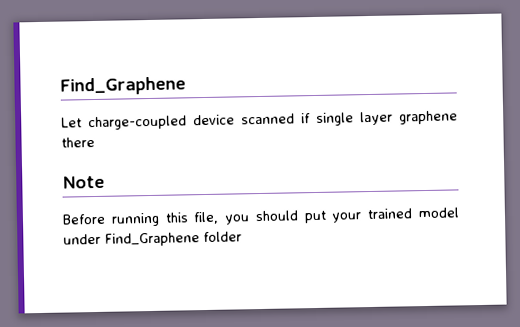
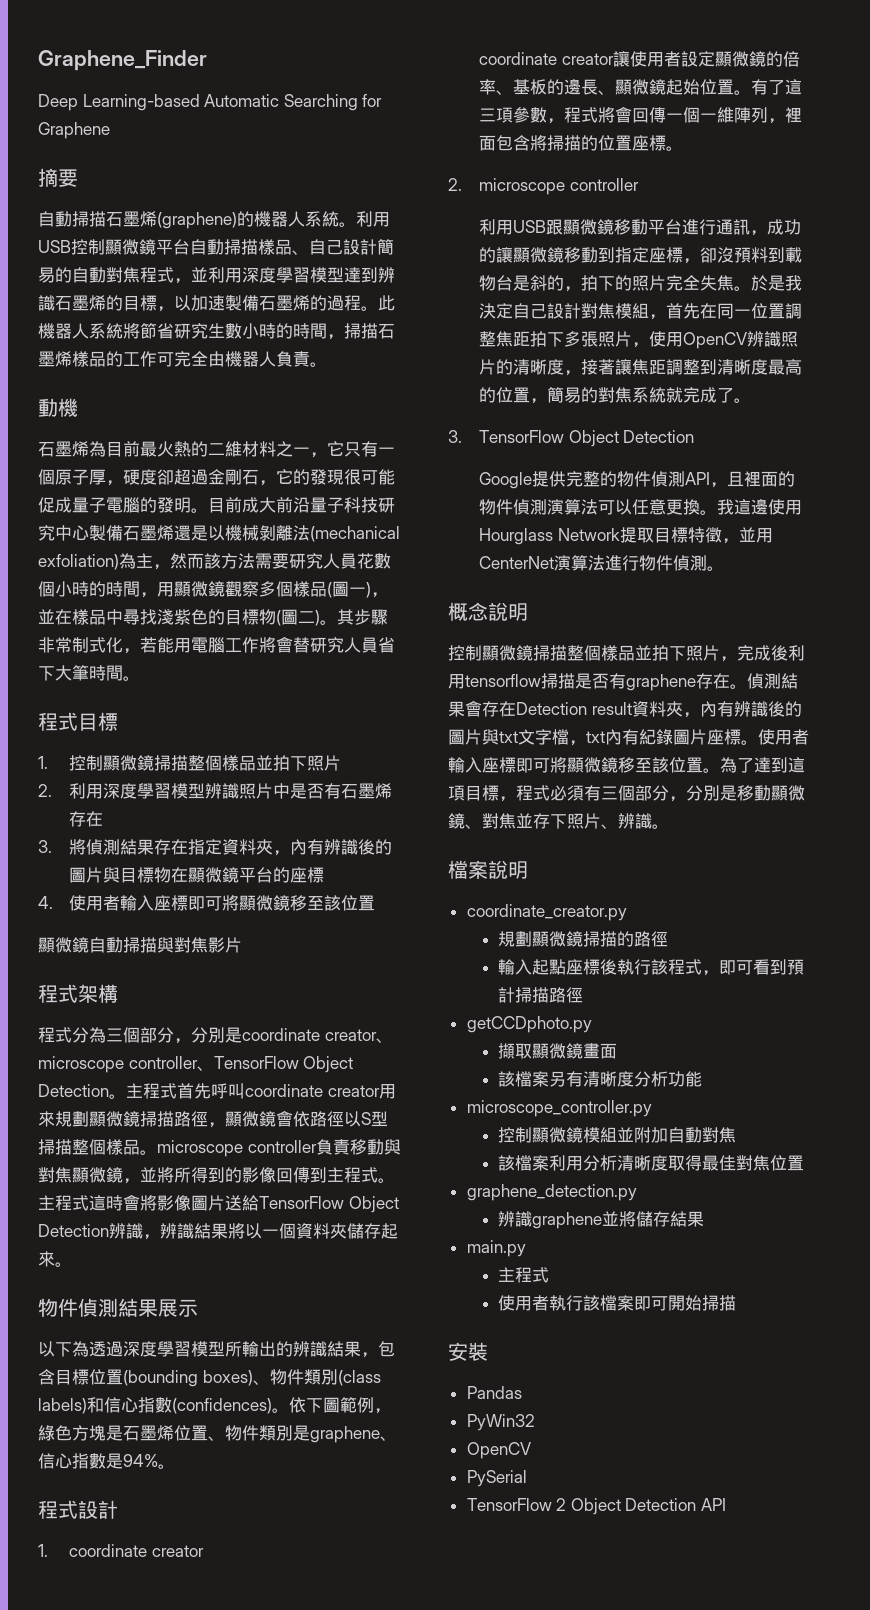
[60,76,186,96] [61,110,458,131] [61,136,95,148] [62,175,105,189] [62,207,460,227] [63,231,242,247] Find_Graphene // Let charge-coupled device scanned if single layer graphene there // Note // Before running this file, you should put your trained model under Find_Graphene folder -> [38,50,207,71] [38,94,383,111] [38,122,110,139] [38,168,78,187] [38,211,390,229] [38,239,394,255] [38,267,395,284] [38,295,395,312] [38,323,395,340] [38,351,327,367] [38,398,78,417] [38,441,395,458] [38,469,395,486] [38,497,395,513] [38,525,400,542] [38,553,391,570] [38,581,388,598] [38,609,388,626] [38,636,395,654] [38,665,140,681] [38,712,118,731] [38,755,342,771] [38,783,393,799] [69,811,104,827] [38,839,393,856] [69,867,325,883] [38,895,376,911] [38,937,242,953] [38,984,118,1003] [38,1027,393,1044] [38,1056,354,1073] [38,1083,396,1099] [38,1110,388,1128] [38,1139,401,1157] [38,1167,395,1184] [38,1194,399,1213] [38,1223,398,1240] [38,1251,72,1267] [38,1298,198,1317] [38,1341,395,1358] [38,1369,381,1387] [38,1397,391,1414] [38,1425,397,1443] [38,1453,175,1469] [38,1500,118,1519] [38,1544,204,1557] [479,51,800,67] [479,78,803,95] [479,106,803,124] [479,135,684,151] [448,178,639,195] [479,219,802,236] [479,247,803,264] [479,275,803,292] [479,303,803,320] [479,331,799,349] [479,359,803,376] [479,387,752,404] [448,430,695,447] [479,471,796,489] [479,498,803,515] [479,527,773,545] [479,555,725,571] [448,602,528,621] [448,645,805,662] [448,673,798,691] [448,700,802,718] [448,729,809,746] [448,756,805,773] [448,785,805,802] [448,813,669,829] [448,860,528,879] [466,904,627,921] [497,931,668,947] [497,959,804,976] [497,987,583,1003] [466,1016,592,1033] [497,1043,617,1059] [497,1071,702,1087] [466,1100,652,1117] [497,1127,736,1143] [497,1155,804,1171] [466,1184,637,1201] [497,1211,704,1229] [466,1240,526,1257] [497,1267,549,1283] [497,1295,736,1311] [448,1342,488,1361] [466,1386,522,1399] [466,1414,535,1431] [466,1442,531,1459] [466,1470,527,1487] [466,1498,727,1515] Graphene_Finder // Deep Learning-based Automatic Searching for Graphene // 摘要 // 自動掃描石墨烯(graphene)的機器人系統。利用USB控制顯微鏡平台自動掃描樣品、自己設計簡易的自動對焦程式，並利用深度學習模型達到辨識石墨烯的目標，以加速製備石墨烯的過程。此機器人系統將節省研究生數小時的時間，掃描石墨烯樣品的工作可完全由機器人負責。 // 動機 // 石墨烯為目前最火熱的二維材料之一，它只有一個原子厚，硬度卻超過金剛石，它的發現很可能促成量子電腦的發明。目前成大前沿量子科技研究中心製備石墨烯還是以機械剝離法(mechanical exfoliation)為主，然而該方法需要研究人員花數個小時的時間，用顯微鏡觀察多個樣品(圖一)，並在樣品中尋找淺紫色的目標物(圖二)。其步驟非常制式化，若能用電腦工作將會替研究人員省下大筆時間。 // 程式目標 // 1.控制顯微鏡掃描整個樣品並拍下照片 // 2.利用深度學習模型辨識照片中是否有石墨烯存在 // 3.將偵測結果存在指定資料夾，內有辨識後的圖片與目標物在顯微鏡平台的座標 // 4.使用者輸入座標即可將顯微鏡移至該位置 // 顯微鏡自動掃描與對焦影片 // 程式架構 // 程式分為三個部分，分別是coordinate creator、microscope controller、TensorFlow Object Detection。主程式首先呼叫coordinate creator用來規劃顯微鏡掃描路徑，顯微鏡會依路徑以S型掃描整個樣品。microscope controller負責移動與對焦顯微鏡，並將所得到的影像回傳到主程式。主程式這時會將影像圖片送給TensorFlow Object Detection辨識，辨識結果將以一個資料夾儲存起來。 // 物件偵測結果展示 // 以下為透過深度學習模型所輸出的辨識結果，包含目標位置(bounding boxes)、物件類別(class labels)和信心指數(confidences)。依下圖範例，綠色方塊是石墨烯位置、物件類別是graphene、信心指數是94%。 // 程式設計 // 1. coordinate creator // coordinate creator讓使用者設定顯微鏡的倍率、基板的邊長、顯微鏡起始位置。有了這三項參數，程式將會回傳一個一維陣列，裡面包含將掃描的位置座標。 // 2. microscope controller // 利用USB跟顯微鏡移動平台進行通訊，成功的讓顯微鏡移動到指定座標，卻沒預料到載物台是斜的，拍下的照片完全失焦。於是我決定自己設計對焦模組，首先在同一位置調整焦距拍下多張照片，使用OpenCV辨識照片的清晰度，接著讓焦距調整到清晰度最高的位置，簡易的對焦系統就完成了。 // 3. TensorFlow Object Detection // Google提供完整的物件偵測API，且裡面的物件偵測演算法可以任意更換。我這邊使用Hourglass Network提取目標特徵，並用CenterNet演算法進行物件偵測。 // 概念說明 // 控制顯微鏡掃描整個樣品並拍下照片，完成後利用tensorflow掃描是否有graphene存在。偵測結果會存在Detection result資料夾，內有辨識後的圖片與txt文字檔，txt內有紀錄圖片座標。使用者輸入座標即可將顯微鏡移至該位置。為了達到這項目標，程式必須有三個部分，分別是移動顯微鏡、對焦並存下照片、辨識。 // 檔案說明 // coordinate_creator.py // 規劃顯微鏡掃描的路徑 // 輸入起點座標後執行該程式，即可看到預計掃描路徑 // getCCDphoto.py // 擷取顯微鏡畫面 // 該檔案另有清晰度分析功能 // microscope_controller.py // 控制顯微鏡模組並附加自動對焦 // 該檔案利用分析清晰度取得最佳對焦位置 // graphene_detection.py // 辨識graphene並將儲存結果 // main.py // 主程式 // 使用者執行該檔案即可開始掃描 // 安裝 // Pandas // PyWin32 // OpenCV // PySerial // TensorFlow 2 Object Detection API

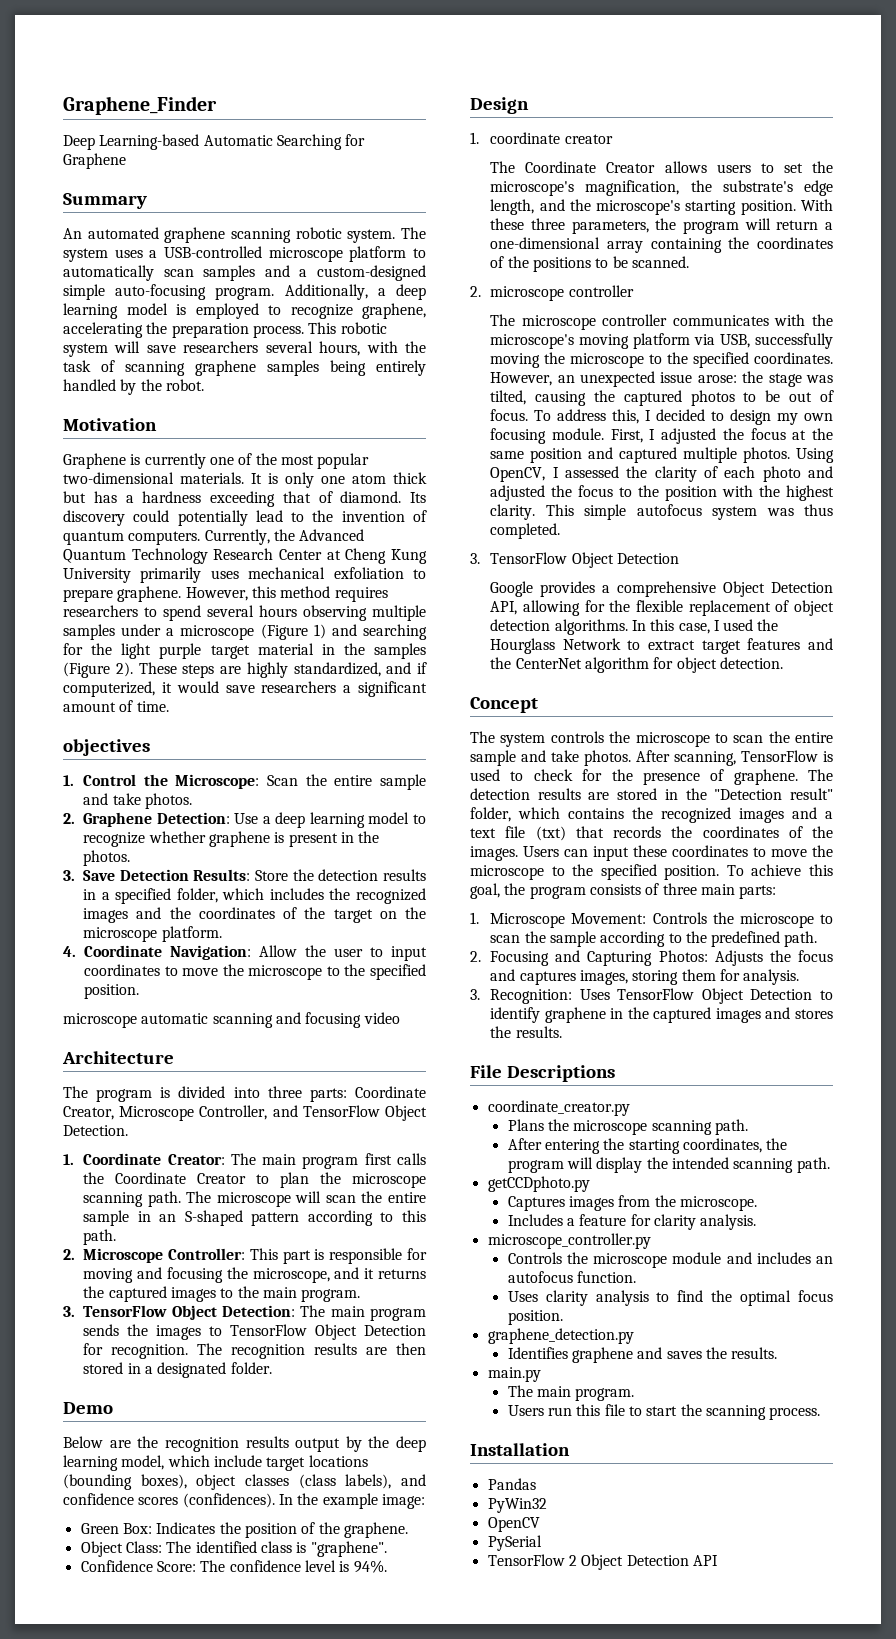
[38,168,78,187] [38,211,390,229] [38,239,394,255] [38,267,395,284] [38,295,395,312] [38,323,395,340] [38,351,327,367] [38,398,78,417] [38,441,395,458] [38,469,395,486] [38,497,395,513] [38,525,400,542] [38,553,391,570] [38,581,388,598] [38,609,388,626] [38,636,395,654] [38,665,140,681] [38,712,118,731] [38,755,342,771] [38,783,393,799] [69,811,104,827] [38,839,393,856] [69,867,325,883] [38,895,376,911] [38,937,242,953] [38,984,118,1003] [38,1027,393,1044] [38,1056,354,1073] [38,1083,396,1099] [38,1110,388,1128] [38,1139,401,1157] [38,1167,395,1184] [38,1194,399,1213] [38,1223,398,1240] [38,1251,72,1267] [38,1298,198,1317] [38,1341,395,1358] [38,1369,381,1387] [38,1397,391,1414] [38,1425,397,1443] [38,1453,175,1469] [38,1500,118,1519] [38,1544,204,1557] [479,51,800,67] [479,78,803,95] [479,106,803,124] [479,135,684,151] [448,178,639,195] [479,219,802,236] [479,247,803,264] [479,275,803,292] [479,303,803,320] [479,331,799,349] [479,359,803,376] [479,387,752,404] 摘要 // 自動掃描石墨烯(graphene)的機器人系統。利用USB控制顯微鏡平台自動掃描樣品、自己設計簡易的自動對焦程式，並利用深度學習模型達到辨識石墨烯的目標，以加速製備石墨烯的過程。此機器人系統將節省研究生數小時的時間，掃描石墨烯樣品的工作可完全由機器人負責。 // 動機 // 石墨烯為目前最火熱的二維材料之一，它只有一個原子厚，硬度卻超過金剛石，它的發現很可能促成量子電腦的發明。目前成大前沿量子科技研究中心製備石墨烯還是以機械剝離法(mechanical exfoliation)為主，然而該方法需要研究人員花數個小時的時間，用顯微鏡觀察多個樣品(圖一)，並在樣品中尋找淺紫色的目標物(圖二)。其步驟非常制式化，若能用電腦工作將會替研究人員省下大筆時間。 // 程式目標 // 1.控制顯微鏡掃描整個樣品並拍下照片 // 2.利用深度學習模型辨識照片中是否有石墨烯存在 // 3.將偵測結果存在指定資料夾，內有辨識後的圖片與目標物在顯微鏡平台的座標 // 4.使用者輸入座標即可將顯微鏡移至該位置 // 顯微鏡自動掃描與對焦影片 // 程式架構 // 程式分為三個部分，分別是coordinate creator、microscope controller、TensorFlow Object Detection。主程式首先呼叫coordinate creator用來規劃顯微鏡掃描路徑，顯微鏡會依路徑以S型掃描整個樣品。microscope controller負責移動與對焦顯微鏡，並將所得到的影像回傳到主程式。主程式這時會將影像圖片送給TensorFlow Object Detection辨識，辨識結果將以一個資料夾儲存起來。 // 物件偵測結果展示 // 以下為透過深度學習模型所輸出的辨識結果，包含目標位置(bounding boxes)、物件類別(class labels)和信心指數(confidences)。依下圖範例，綠色方塊是石墨烯位置、物件類別是graphene、信心指數是94%。 // 程式設計 // 1. coordinate creator // coordinate creator讓使用者設定顯微鏡的倍率、基板的邊長、顯微鏡起始位置。有了這三項參數，程式將會回傳一個一維陣列，裡面包含將掃描的位置座標。 // 2. microscope controller // 利用USB跟顯微鏡移動平台進行通訊，成功的讓顯微鏡移動到指定座標，卻沒預料到載物台是斜的，拍下的照片完全失焦。於是我決定自己設計對焦模組，首先在同一位置調整焦距拍下多張照片，使用OpenCV辨識照片的清晰度，接著讓焦距調整到清晰度最高的位置，簡易的對焦系統就完成了。 -> [63,193,147,209] [63,227,427,243] [63,246,427,262] [63,265,426,281] [63,284,426,300] [63,303,426,319] [63,322,387,338] [63,341,426,357] [63,360,426,376] [63,379,204,395] [63,418,157,431] [63,453,370,469] [63,472,427,488] [63,491,426,507] [63,510,427,526] [63,529,365,545] [63,548,428,564] [63,567,427,583] [63,586,388,602] [63,605,426,621] [63,624,427,640] [63,643,426,659] [63,662,427,678] [63,681,427,697] [63,700,169,712] [63,739,150,756] [63,774,427,790] [83,793,192,809] [63,812,426,828] [83,831,380,847] [83,850,131,866] [63,869,427,881] [83,888,426,904] [83,907,426,923] [83,926,222,942] [63,945,427,961] [84,964,426,980] [84,984,139,999] [63,1012,400,1028] [62,1051,174,1064] [63,1086,426,1102] [63,1105,428,1121] [63,1125,128,1136] [63,1153,426,1169] [83,1172,427,1188] [83,1191,426,1207] [83,1210,426,1226] [83,1229,117,1245] [63,1248,428,1264] [83,1267,426,1283] [83,1286,361,1302] [63,1305,426,1321] [83,1324,427,1340] [83,1343,427,1359] [83,1362,272,1378] [63,1402,113,1414] [63,1436,426,1452] [63,1455,368,1471] [63,1474,426,1490] [63,1493,425,1509] [80,1522,408,1538] [80,1541,387,1557] [80,1560,387,1573] [470,97,529,114] [470,132,613,144] [490,161,833,173] [490,180,833,196] [490,199,833,215] [490,218,833,234] [490,237,833,253] [490,256,689,272] [470,285,634,301] [490,314,833,330] [490,333,833,349] [490,352,834,368] [490,371,833,387] [490,390,834,406] [490,409,834,425] [490,428,833,444] [490,447,834,463] [490,466,833,482] [490,485,834,501] [490,504,833,520] [490,523,561,539] Summary // An automated graphene scanning robotic system. The system uses a USB-controlled microscope platform to automatically scan samples and a custom-designed simple auto-focusing program. Additionally, a deep learning model is employed to recognize graphene, accelerating the preparation process. This robotic system will save researchers several hours, with the task of scanning graphene samples being entirely handled by the robot. // Motivation // Graphene is currently one of the most popular two-dimensional materials. It is only one atom thick but has a hardness exceeding that of diamond. Its discovery could potentially lead to the invention of quantum computers. Currently, the Advanced Quantum Technology Research Center at Cheng Kung University primarily uses mechanical exfoliation to prepare graphene. However, this method requires researchers to spend several hours observing multiple samples under a microscope (Figure 1) and searching for the light purple target material in the samples (Figure 2). These steps are highly standardized, and if computerized, it would save researchers a significant amount of time. // objectives // 1. Control the Microscope: Scan the entire sample and take photos. // 2. Graphene Detection: Use a deep learning model to recognize whether graphene is present in the photos. // 3. Save Detection Results: Store the detection results in a specified folder, which includes the recognized images and the coordinates of the target on the microscope platform. // 4. Coordinate Navigation: Allow the user to input coordinates to move the microscope to the specified position. // microscope automatic scanning and focusing video // Architecture // The program is divided into three parts: Coordinate Creator, Microscope Controller, and TensorFlow Object Detection. // 1. Coordinate Creator: The main program first calls the Coordinate Creator to plan the microscope scanning path. The microscope will scan the entire sample in an S-shaped pattern according to this path. // 2. Microscope Controller: This part is responsible for moving and focusing the microscope, and it returns the captured images to the main program. // 3. TensorFlow Object Detection: The main program sends the images to TensorFlow Object Detection for recognition. The recognition results are then stored in a designated folder. // Demo // Below are the recognition results output by the deep learning model, which include target locations (bounding boxes), object classes (class labels), and confidence scores (confidences). In the example image: // Green Box: Indicates the position of the graphene. // Object Class: The identified class is "graphene". // Confidence Score: The confidence level is 94%. // Design // 1. coordinate creator // The Coordinate Creator allows users to set the microscope's magnification, the substrate's edge length, and the microscope's starting position. With these three parameters, the program will return a one-dimensional array containing the coordinates of the positions to be scanned. // 2. microscope controller // The microscope controller communicates with the microscope's moving platform via USB, successfully moving the microscope to the specified coordinates. However, an unexpected issue arose: the stage was tilted, causing the captured photos to be out of focus. To address this, I decided to design my own focusing module. First, I adjusted the focus at the same position and captured multiple photos. Using OpenCV, I assessed the clarity of each photo and adjusted the focus to the position with the highest clarity. This simple autofocus system was thus completed.
[532,471,796,488] [479,498,803,515] [479,527,773,545] [479,555,725,571] [448,602,528,621] [448,645,805,662] [448,673,798,691] [448,700,802,718] [448,729,809,746] [448,756,805,773] [448,785,805,802] [448,813,669,829] [448,860,528,879] [466,904,627,921] [497,931,668,947] [497,959,804,976] [497,987,583,1003] [466,1016,592,1033] [497,1043,617,1059] [497,1071,702,1087] [466,1100,652,1117] [497,1127,736,1143] [497,1155,804,1171] [466,1184,637,1201] [497,1211,704,1229] [466,1240,526,1257] [497,1267,549,1283] [497,1295,736,1311] [448,1342,488,1361] 提供完整的物件偵測API，且裡面的物件偵測演算法可以任意更換。我這邊使用Hourglass Network提取目標特徵，並用CenterNet演算法進行物件偵測。 // 概念說明 // 控制顯微鏡掃描整個樣品並拍下照片，完成後利用tensorflow掃描是否有graphene存在。偵測結果會存在Detection result資料夾，內有辨識後的圖片與txt文字檔，txt內有紀錄圖片座標。使用者輸入座標即可將顯微鏡移至該位置。為了達到這項目標，程式必須有三個部分，分別是移動顯微鏡、對焦並存下照片、辨識。 // 檔案說明 // coordinate_creator.py // 規劃顯微鏡掃描的路徑 // 輸入起點座標後執行該程式，即可看到預計掃描路徑 // getCCDphoto.py // 擷取顯微鏡畫面 // 該檔案另有清晰度分析功能 // microscope_controller.py // 控制顯微鏡模組並附加自動對焦 // 該檔案利用分析清晰度取得最佳對焦位置 // graphene_detection.py // 辨識graphene並將儲存結果 // main.py // 主程式 // 使用者執行該檔案即可開始掃描 // 安裝 -> [540,581,833,597] [490,600,834,616] [490,619,779,635] [490,638,833,654] [490,657,783,673] [470,697,538,713] [470,731,833,747] [470,750,833,766] [470,769,833,785] [470,788,833,800] [470,807,833,823] [470,826,833,841] [470,845,833,861] [470,864,833,880] [470,883,777,899] [470,912,833,928] [490,931,818,947] [470,950,833,966] [490,969,800,985] [470,988,833,1004] [490,1007,833,1023] [490,1026,562,1038] [470,1065,615,1082] [487,1100,630,1116] [507,1119,749,1135] [507,1138,788,1154] [507,1157,830,1173] [487,1176,590,1192] [507,1195,758,1211] [507,1214,757,1230] [487,1233,651,1249] [507,1252,833,1268] [507,1271,637,1283] [507,1290,833,1306] [507,1310,563,1325] [487,1328,634,1344] [507,1347,778,1363] [487,1367,541,1382] [507,1385,635,1401] [507,1404,821,1420] [470,1443,570,1456] provides a comprehensive Object Detection API, allowing for the flexible replacement of object detection algorithms. In this case, I used the Hourglass Network to extract target features and the CenterNet algorithm for object detection. // Concept // The system controls the microscope to scan the entire sample and take photos. After scanning, TensorFlow is used to check for the presence of graphene. The detection results are stored in the "Detection result" folder, which contains the recognized images and a text file (txt) that records the coordinates of the images. Users can input these coordinates to move the microscope to the specified position. To achieve this goal, the program consists of three main parts: // 1. Microscope Movement: Controls the microscope to scan the sample according to the predefined path. // 2. Focusing and Capturing Photos: Adjusts the focus and captures images, storing them for analysis. // 3. Recognition: Uses TensorFlow Object Detection to identify graphene in the captured images and stores the results. // File Descriptions // coordinate_creator.py // Plans the microscope scanning path. // After entering the starting coordinates, the program will display the intended scanning path. // getCCDphoto.py // Captures images from the microscope. // Includes a feature for clarity analysis. // microscope_controller.py // Controls the microscope module and includes an autofocus function. // Uses clarity analysis to find the optimal focus position. // graphene_detection.py // Identifies graphene and saves the results. // main.py // The main program. // Users run this file to start the scanning process. // Installation

